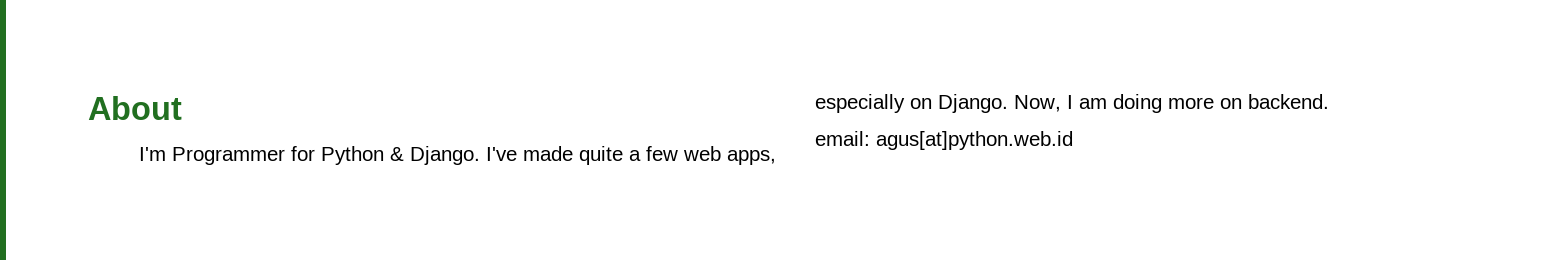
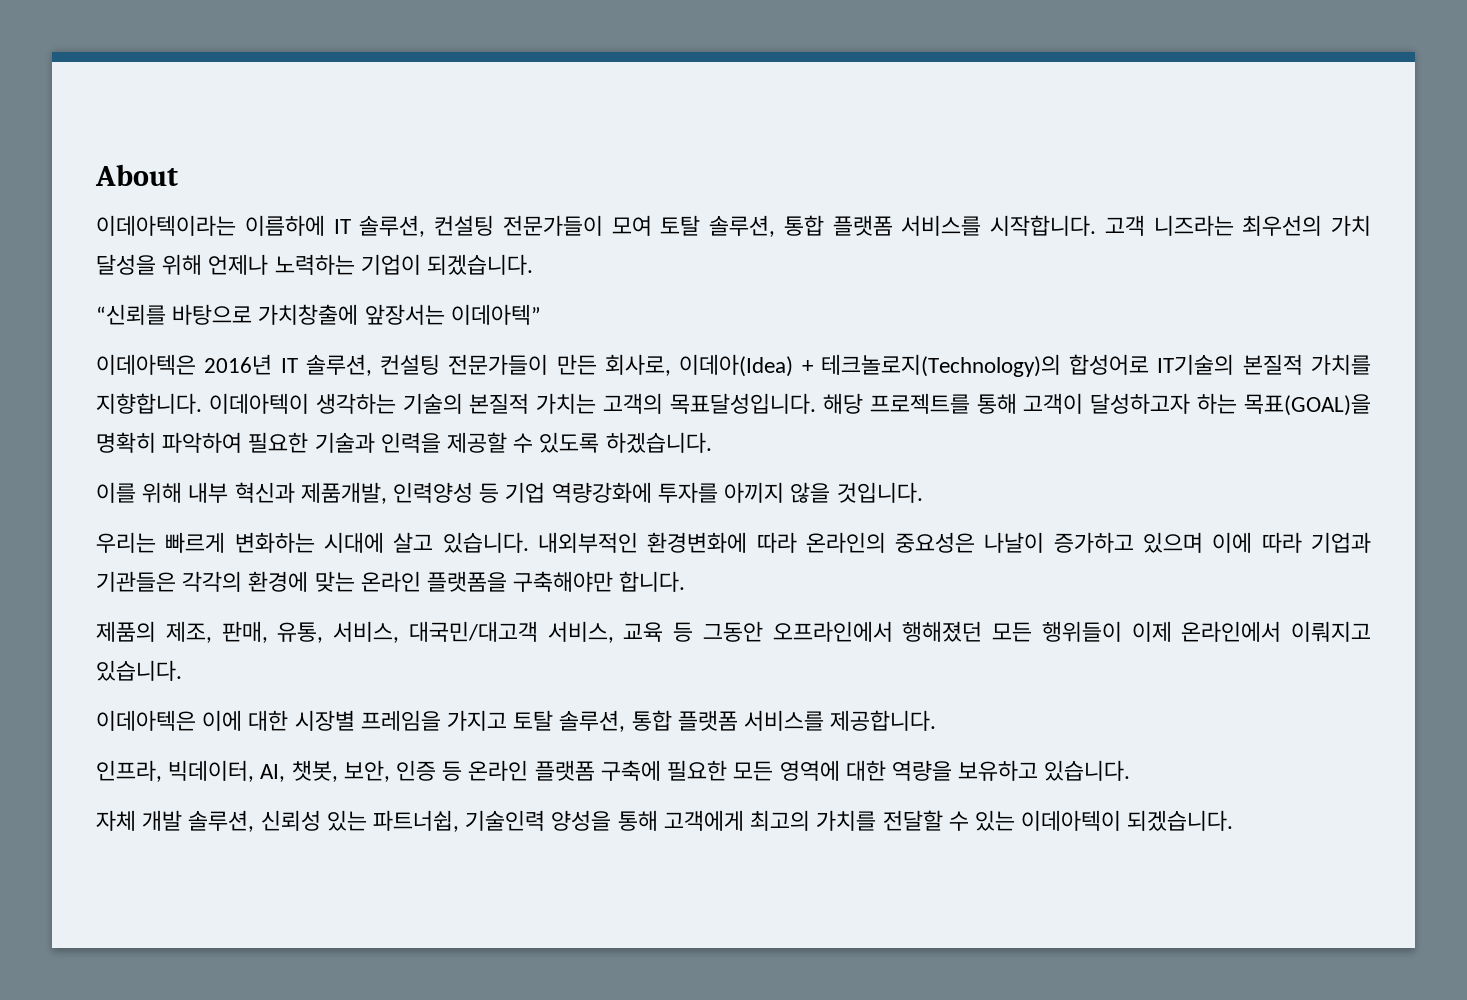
[139,146,777,165] [815,94,1329,113] [815,131,1073,150] I'm Programmer for Python & Django. I've made quite a few web apps, especially on Django. Now, I am doing more on backend. // email: agus[at]python.web.id -> [96,215,1371,237] [96,254,534,275] [96,304,541,325] [96,354,1371,377] [96,393,1372,416] [96,432,712,453] [96,482,923,504] [96,532,1371,553] [96,571,686,592] [96,621,1371,643] [96,660,182,681] [96,710,937,732] [96,760,1131,782] [96,810,1234,832] 이데아텍이라는 이름하에 IT 솔루션, 컨설팅 전문가들이 모여 토탈 솔루션, 통합 플랫폼 서비스를 시작합니다. 고객 니즈라는 최우선의 가치 달성을 위해 언제나 노력하는 기업이 되겠습니다. // “신뢰를 바탕으로 가치창출에 앞장서는 이데아텍” // 이데아텍은 2016년 IT 솔루션, 컨설팅 전문가들이 만든 회사로, 이데아(Idea) + 테크놀로지(Technology)의 합성어로 IT기술의 본질적 가치를 지향합니다. 이데아텍이 생각하는 기술의 본질적 가치는 고객의 목표달성입니다. 해당 프로젝트를 통해 고객이 달성하고자 하는 목표(GOAL)을 명확히 파악하여 필요한 기술과 인력을 제공할 수 있도록 하겠습니다. // 이를 위해 내부 혁신과 제품개발, 인력양성 등 기업 역량강화에 투자를 아끼지 않을 것입니다. // 우리는 빠르게 변화하는 시대에 살고 있습니다. 내외부적인 환경변화에 따라 온라인의 중요성은 나날이 증가하고 있으며 이에 따라 기업과 기관들은 각각의 환경에 맞는 온라인 플랫폼을 구축해야만 합니다. // 제품의 제조, 판매, 유통, 서비스, 대국민/대고객 서비스, 교육 등 그동안 오프라인에서 행해졌던 모든 행위들이 이제 온라인에서 이뤄지고 있습니다. // 이데아텍은 이에 대한 시장별 프레임을 가지고 토탈 솔루션, 통합 플랫폼 서비스를 제공합니다. // 인프라, 빅데이터, AI, 챗봇, 보안, 인증 등 온라인 플랫폼 구축에 필요한 모든 영역에 대한 역량을 보유하고 있습니다. // 자체 개발 솔루션, 신뢰성 있는 파트너쉽, 기술인력 양성을 통해 고객에게 최고의 가치를 전달할 수 있는 이데아텍이 되겠습니다.

